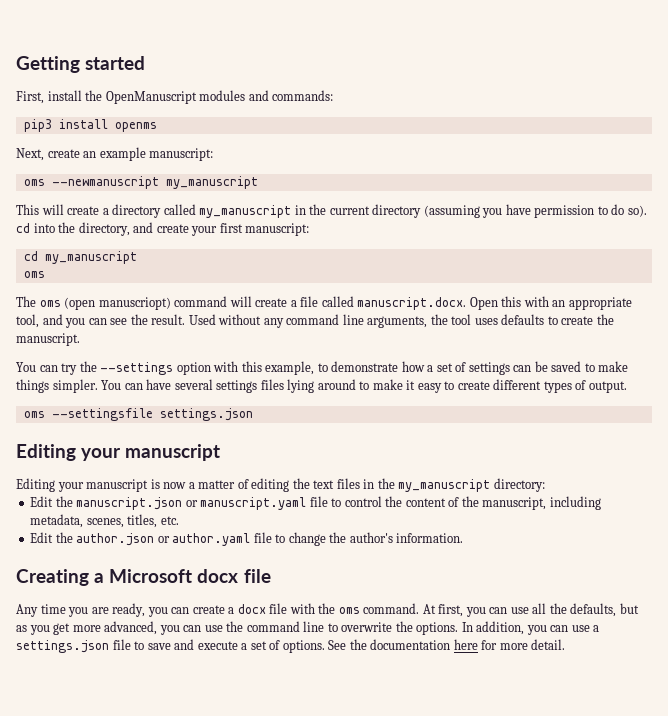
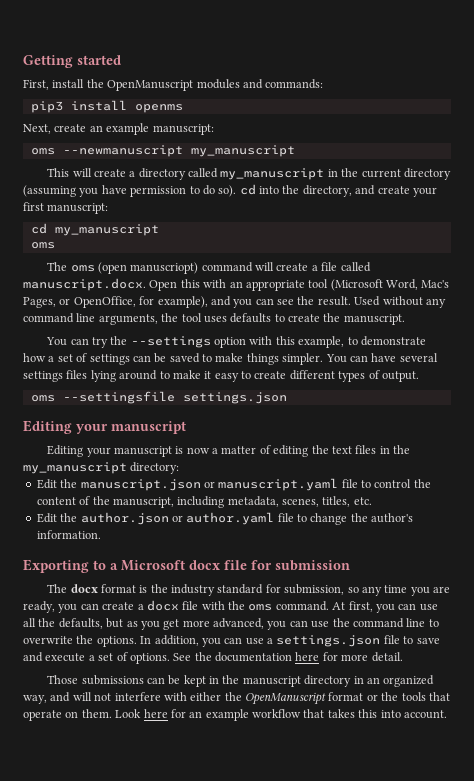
[16,314,39,328] tool, -> [308,279,450,291] [23,296,208,308] tool (Microsoft Word, Mac's Pages, or OpenOffice, for example),
[16,569,89,586] Creating -> [23,559,106,573] Exporting to
[16,604,38,617] // Any -> [251,560,350,571] [47,584,382,596] for submission // The docx format is the industry standard for submission, so any
(566, 644) none -> [47,675,435,687] [23,692,450,705] [23,709,447,721] // Those submissions can be kept in the manuscript directory in an organized way, and will not interfere with either the OpenManuscript format or the tools that operate on them. Look here for an example workflow that takes this into account.

